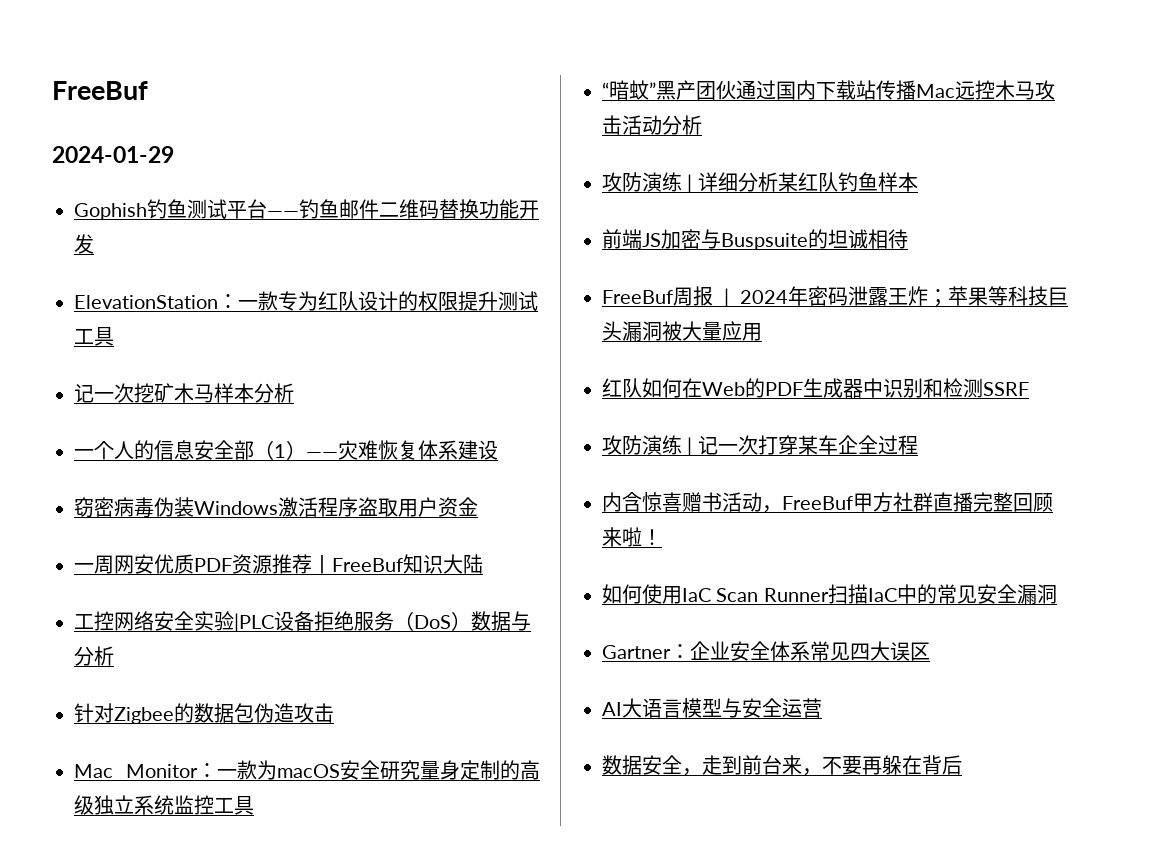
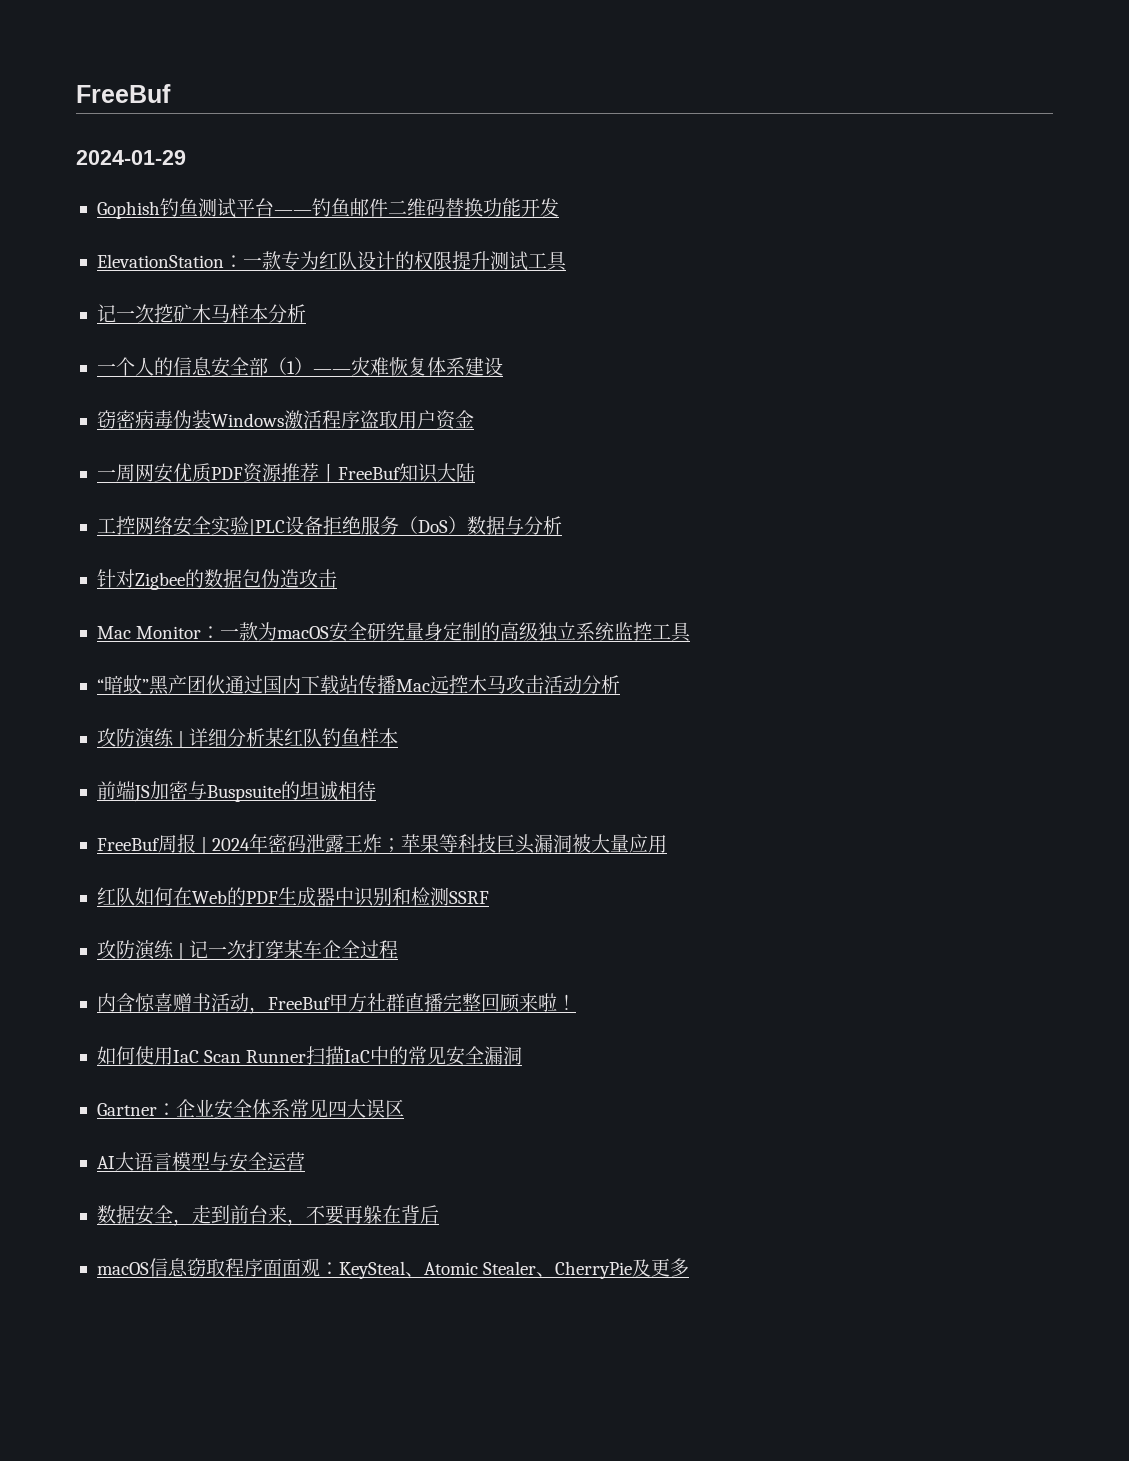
(962, 765) none -> [96,1258,690,1279] // macOS信息窃取程序面面观：KeySteal、Atomic Stealer、CherryPie及更多

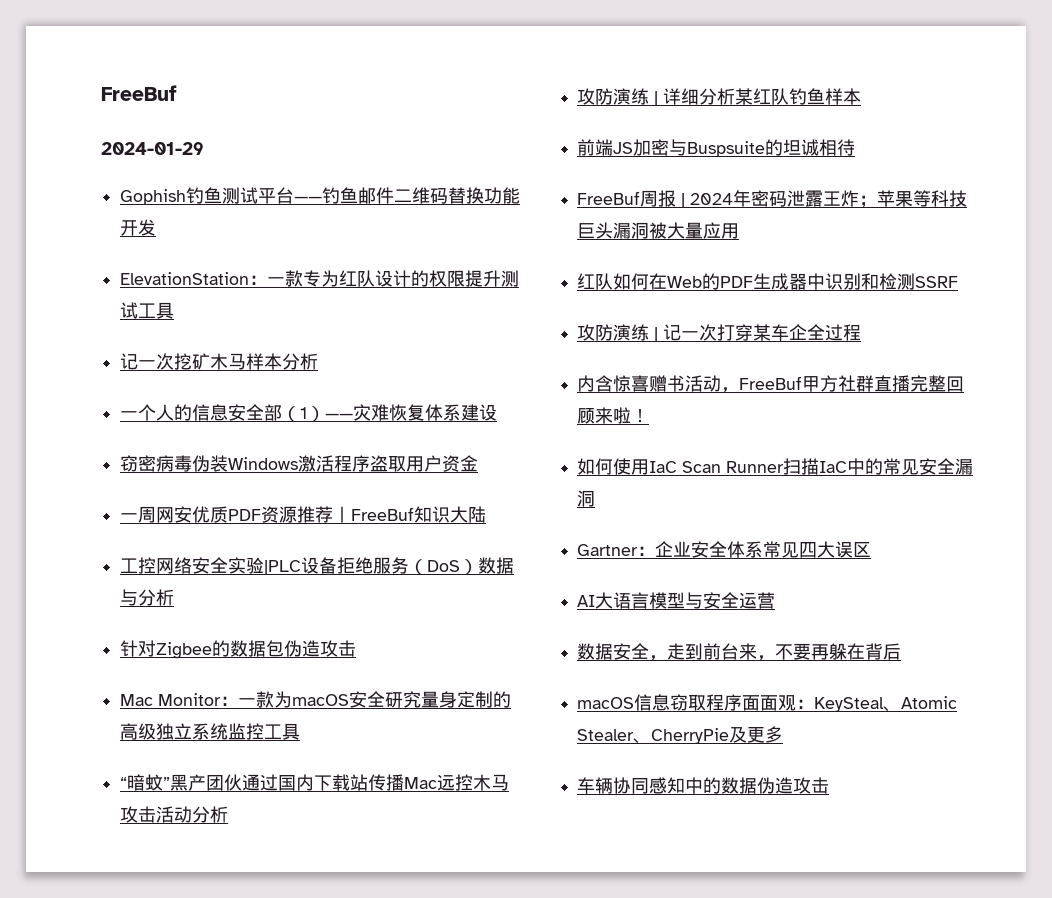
(690, 1267) none -> [577,777,830,794] // 车辆协同感知中的数据伪造攻击

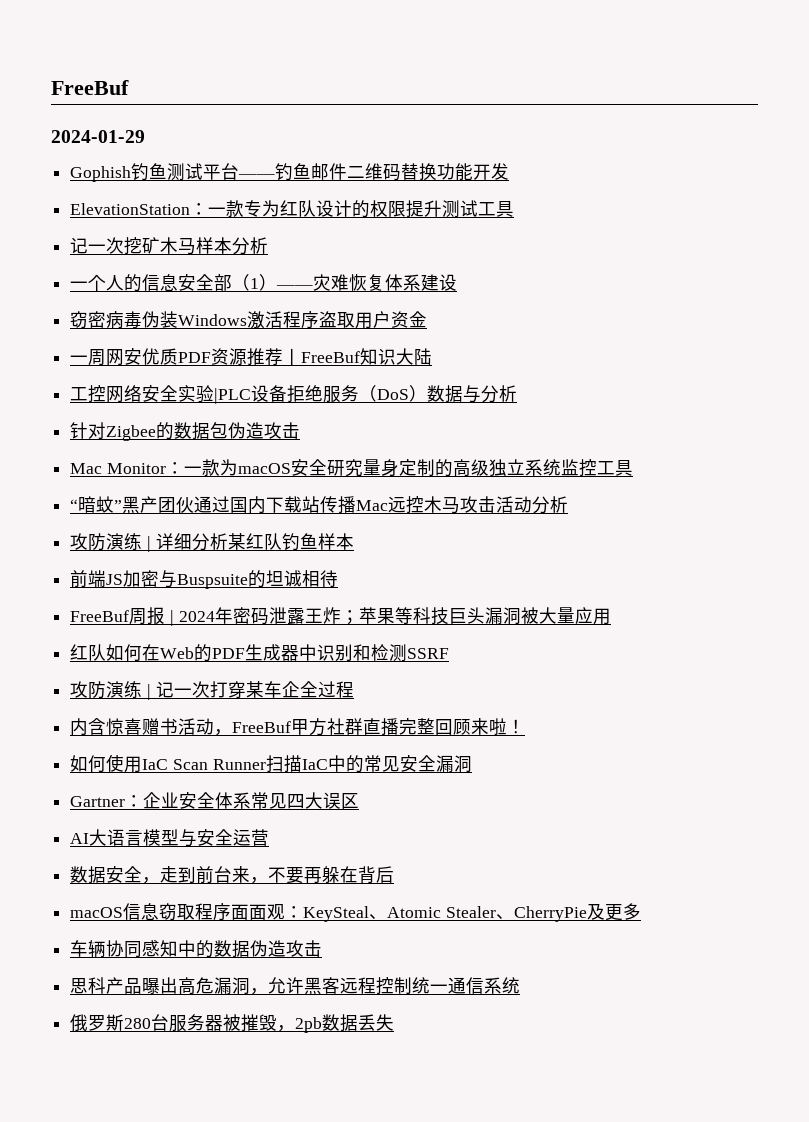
(830, 785) none -> [70,977,521,995] [70,1014,395,1033] // 思科产品曝出高危漏洞，允许黑客远程控制统一通信系统 // 俄罗斯280台服务器被摧毁，2pb数据丢失

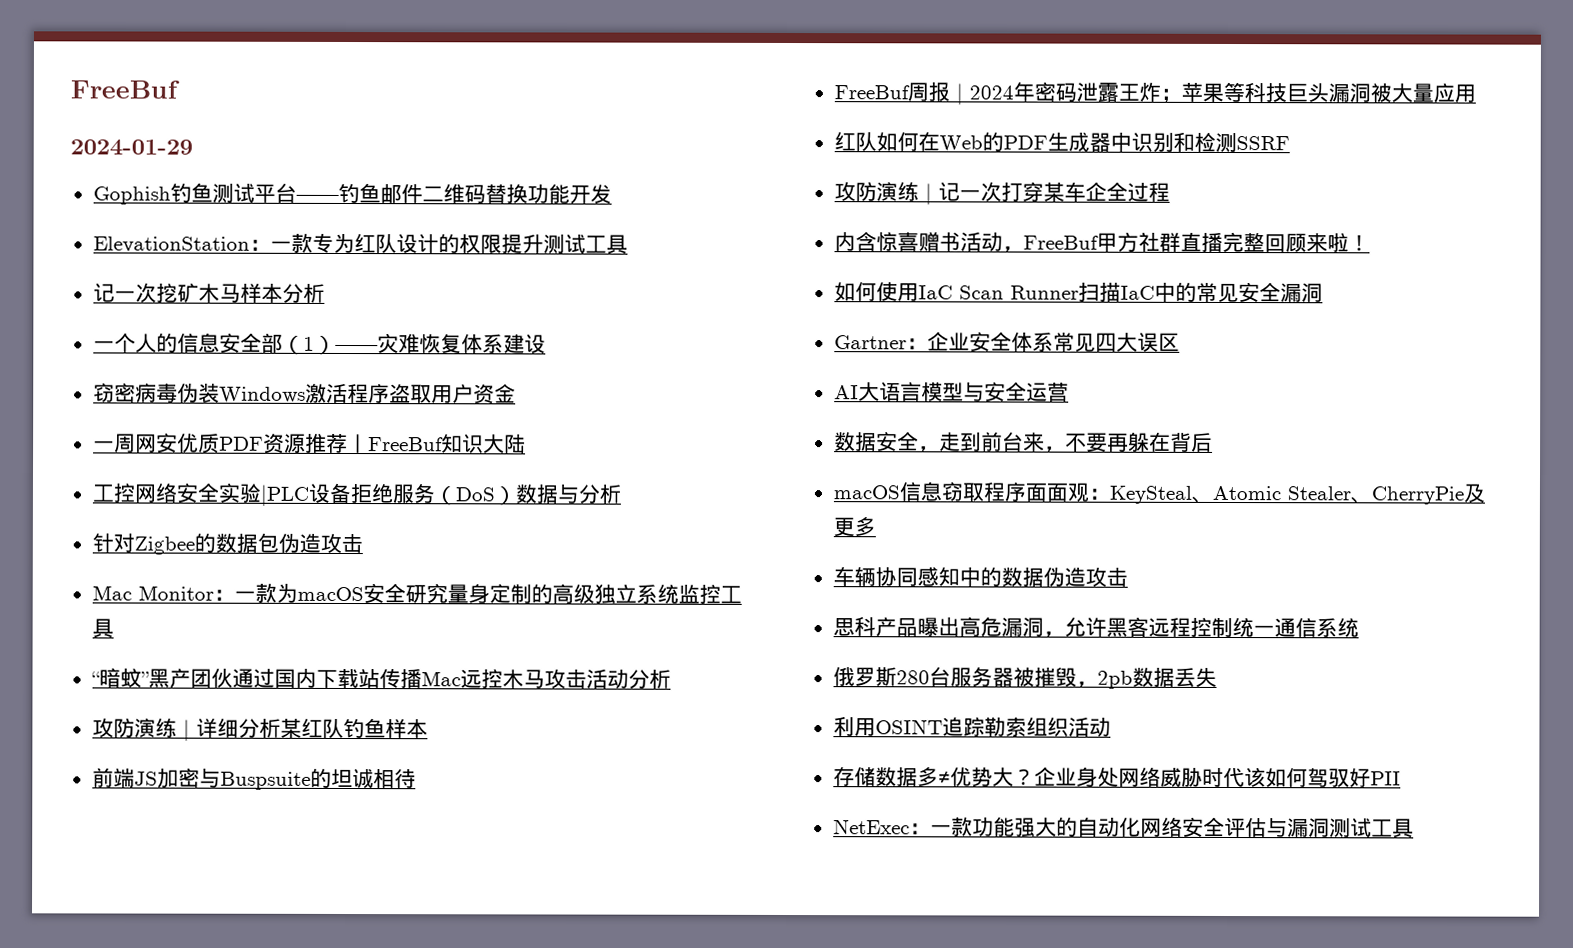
(395, 1022) none -> [832,716,1111,738] [832,766,1401,788] [832,816,1414,839] // 利用OSINT追踪勒索组织活动 // 存储数据多≠优势大？企业身处网络威胁时代该如何驾驭好PII // NetExec：一款功能强大的自动化网络安全评估与漏洞测试工具

